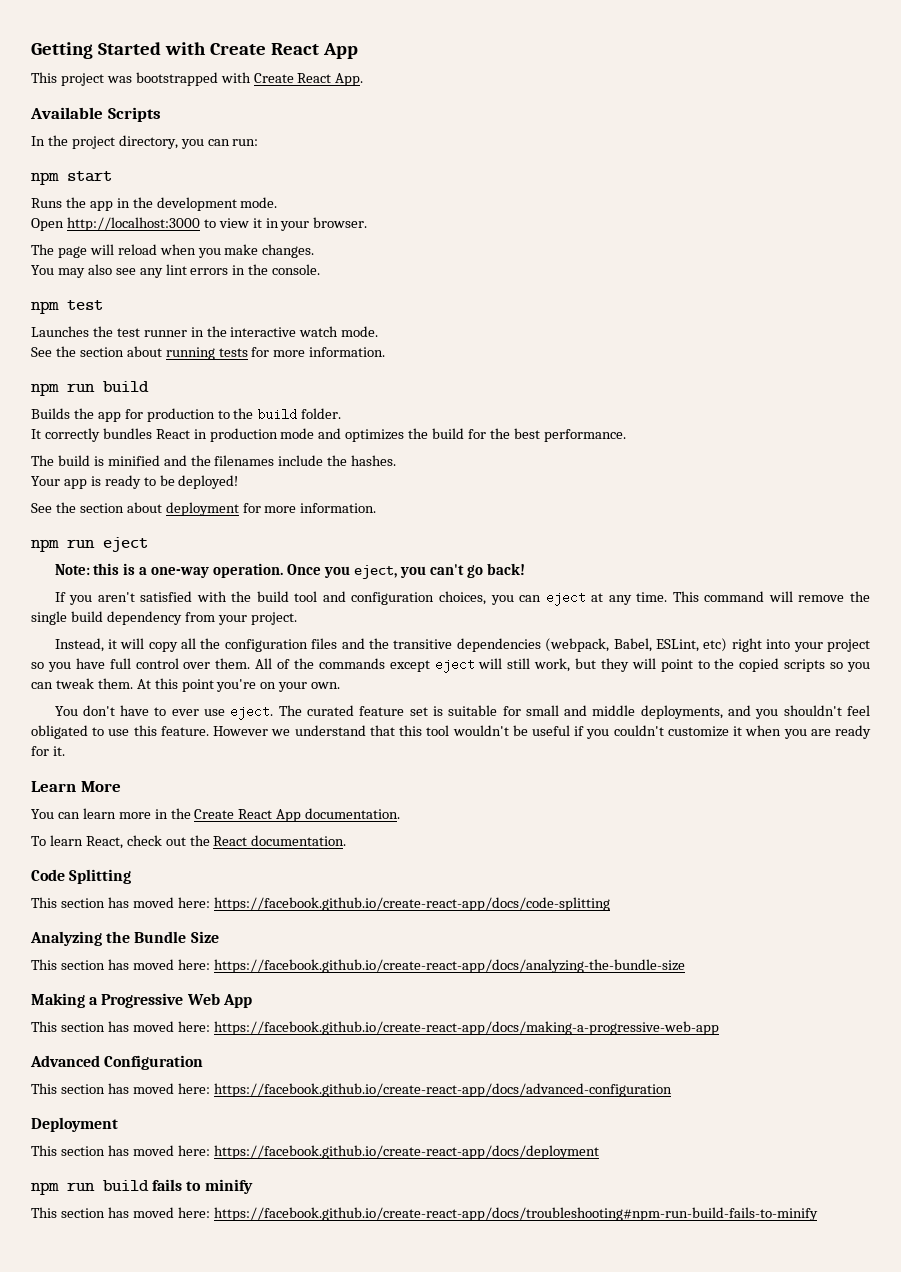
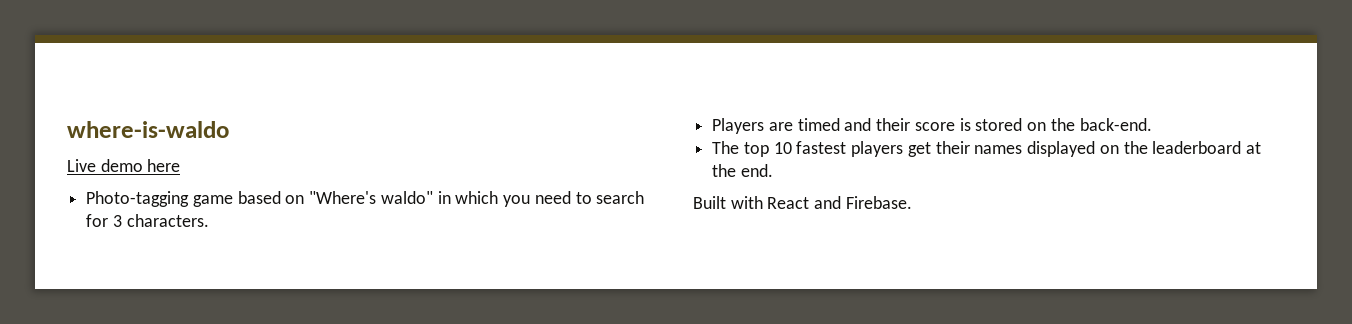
[31,42,358,59] [31,72,364,86] [30,107,161,122] [31,135,259,149] [31,171,112,185] [31,197,278,211] [31,217,368,231] [31,244,315,258] [31,264,321,278] [31,300,103,314] [31,326,379,337] [31,346,386,360] [31,381,149,396] [31,408,342,422] [31,428,626,442] [31,455,397,466] [31,475,239,489] [31,502,377,516] [31,537,148,552] [54,563,525,579] [54,591,871,606] [31,611,297,625] [54,638,870,652] [31,658,870,673] [31,678,341,692] [54,705,870,720] [31,725,872,739] [31,746,65,756] [31,781,121,792] [31,808,401,822] [31,835,347,849] [31,869,132,884] [31,897,610,911] [30,931,219,946] [31,959,685,973] [31,993,252,1008] [31,1021,719,1035] [30,1055,204,1070] [31,1083,672,1097] [31,1117,118,1132] [31,1145,599,1159] [31,1179,253,1195] [31,1207,818,1221] Getting Started with Create React App // This project was bootstrapped with Create React App. // Available Scripts // In the project directory, you can run: // npm start // Runs the app in the development mode. // Open http://localhost:3000 to view it in your browser. // The page will reload when you make changes. // You may also see any lint errors in the console. // npm test // Launches the test runner in the interactive watch mode. // See the section about running tests for more information. // npm run build // Builds the app for production to the build folder. // It correctly bundles React in production mode and optimizes the build for the best performance. // The build is minified and the filenames include the hashes. // Your app is ready to be deployed! // See the section about deployment for more information. // npm run eject // Note: this is a one-way operation. Once you eject, you can't go back! // If you aren't satisfied with the build tool and configuration choices, you can eject at any time. This command will remove the single build dependency from your project. // Instead, it will copy all the configuration files and the transitive dependencies (webpack, Babel, ESLint, etc) right into your project so you have full control over them. All of the commands except eject will still work, but they will point to the copied scripts so you can tweak them. At this point you're on your own. // You don't have to ever use eject. The curated feature set is suitable for small and middle deployments, and you shouldn't feel obligated to use this feature. However we understand that this tool wouldn't be useful if you couldn't customize it when you are ready for it. // Learn More // You can learn more in the Create React App documentation. // To learn React, check out the React documentation. // Code Splitting // This section has moved here: https://facebook.github.io/create-react-app/docs/code-splitting // Analyzing the Bundle Size // This section has moved here: https://facebook.github.io/create-react-app/docs/analyzing-the-bundle-size // Making a Progressive Web App // This section has moved here: https://facebook.github.io/create-react-app/docs/making-a-progressive-web-app // Advanced Configuration // This section has moved here: https://facebook.github.io/create-react-app/docs/advanced-configuration // Deployment // This section has moved here: https://facebook.github.io/create-react-app/docs/deployment // npm run build fails to minify // This section has moved here: https://facebook.github.io/create-react-app/docs/troubleshooting#npm-run-build-fails-to-minify -> [67,121,229,138] [67,159,181,172] [86,191,645,207] [86,214,209,227] [712,118,1152,134] [712,141,1261,157] [712,164,773,177] [693,196,912,209] where-is-waldo // Live demo here // Photo-tagging game based on "Where's waldo" in which you need to search for 3 characters. // Players are timed and their score is stored on the back-end. // The top 10 fastest players get their names displayed on the leaderboard at the end. // Built with React and Firebase.

